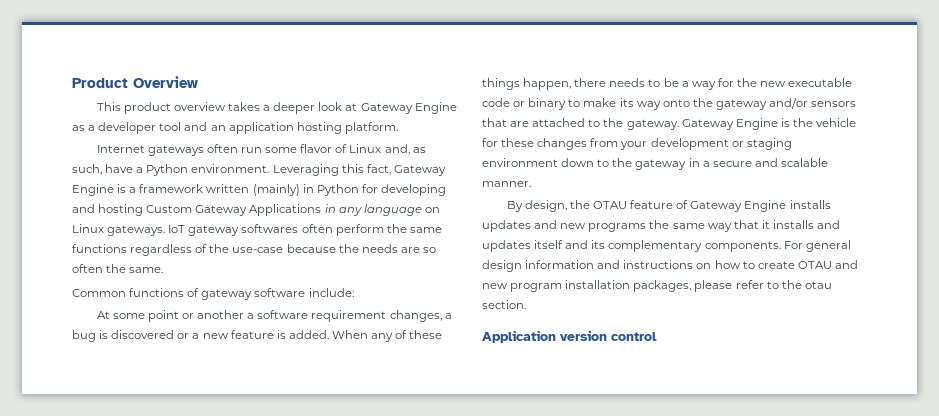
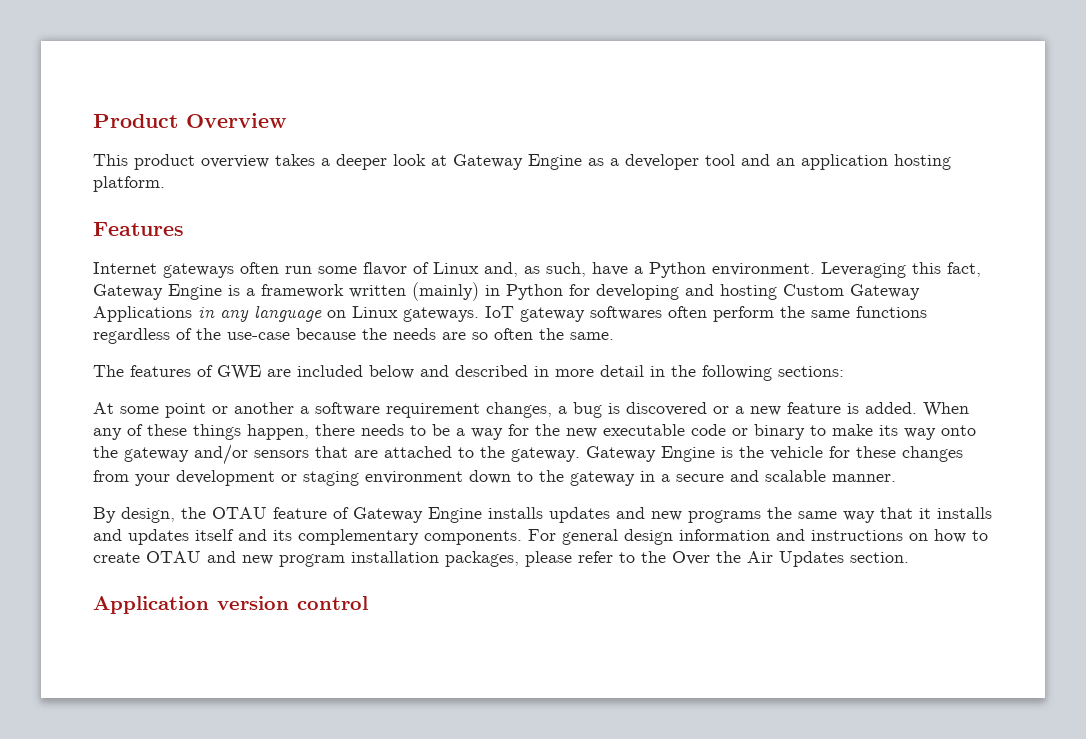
(398, 128) none -> [93,222,184,236] // Features
[72,288,354,300] Common functions of gateway software include: -> [93,365,844,381] The features of GWE are included below and described in more detail in the following sections:
[804,281,832,289] otau -> [672,551,844,567] Over the Air Updates

